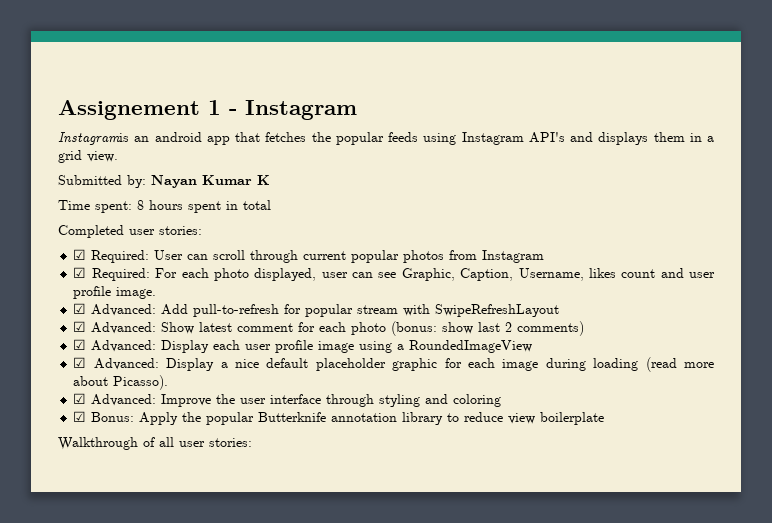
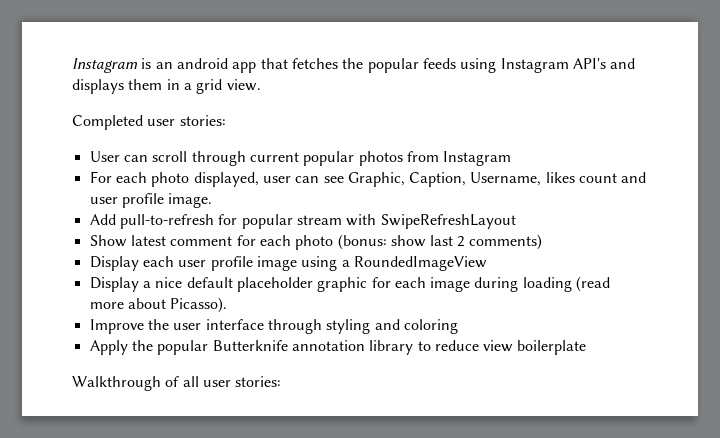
[58,100,357,120] [58,132,129,145] Assignement 1 - Instagram // Instagramis -> [72,58,152,73] Instagram is
[58,175,270,188] [58,200,271,213] // Submitted by: Nayan Kumar K // Time spent: 8 hours spent in total -> (261, 85) none
[73,249,150,263] ☑ Required: -> (226, 120) none
[73,267,150,281] ☑ Required: -> (512, 158) none
[73,303,157,316] ☑ Advanced: -> (213, 200) none
[73,321,157,334] ☑ Advanced: -> (516, 221) none
[73,339,157,352] ☑ Advanced: -> (542, 242) none
[73,357,159,370] ☑ Advanced: -> (487, 263) none
[73,393,157,406] ☑ Advanced: -> (228, 305) none
[73,411,135,422] ☑ Bonus: -> (458, 326) none

